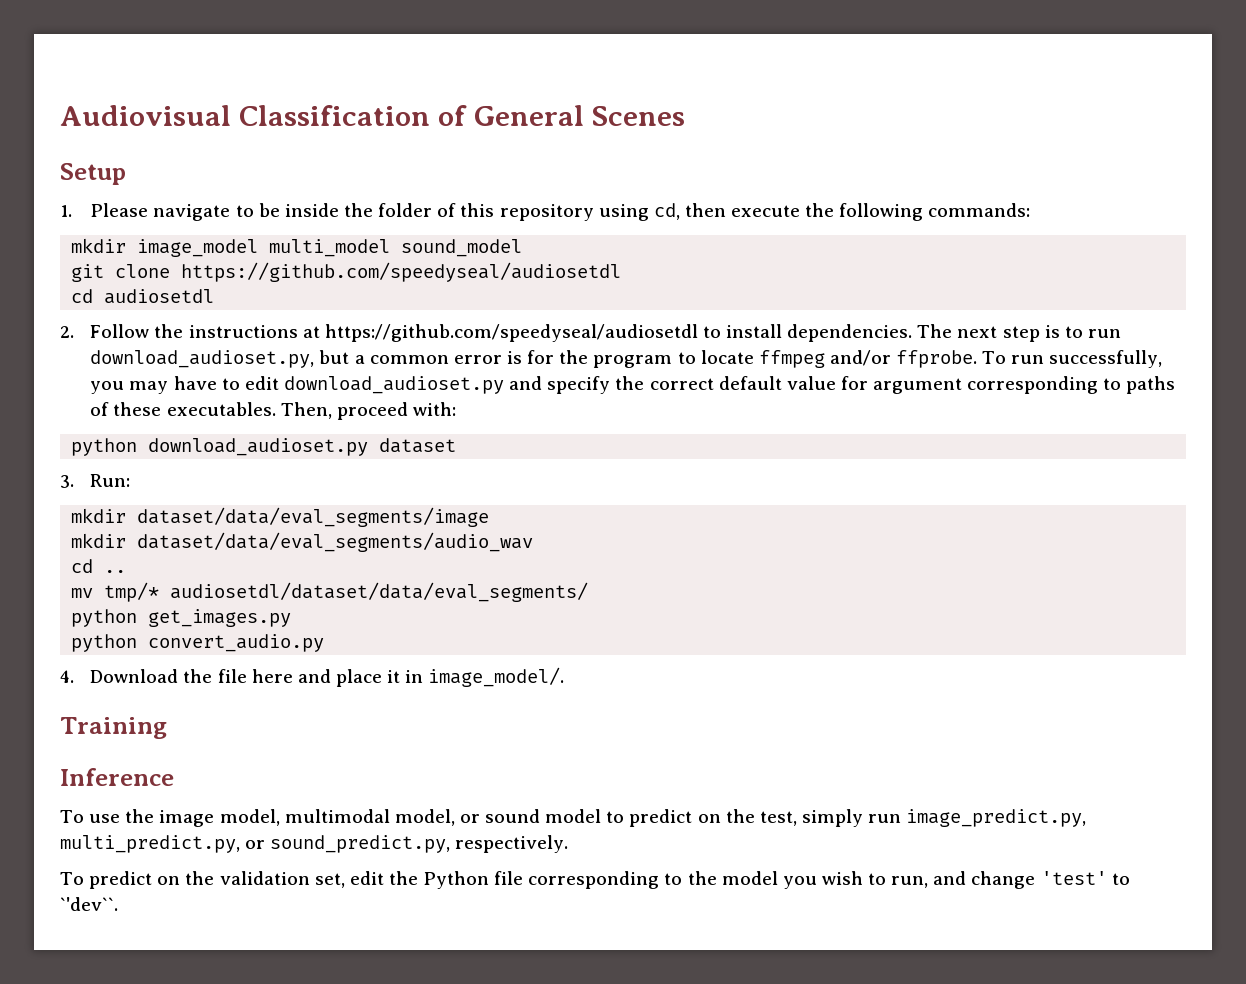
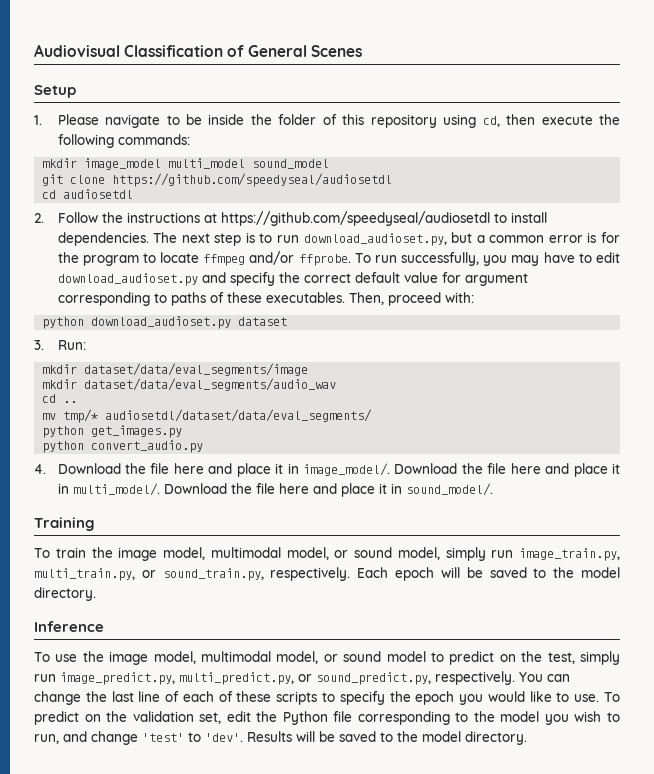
[60,717,167,739] // Training -> [394,463,620,477] [57,483,493,497] [34,517,95,531] [34,547,620,561] [34,567,620,581] [34,587,96,601] Download the file here and place it in multi_model/. Download the file here and place it in sound_model/. // Training // To train the image model, multimodal model, or sound model, simply run image_train.py, multi_train.py, or sound_train.py, respectively. Each epoch will be saved to the model directory.
(569, 844) // -> [519,672,570,682] [34,691,600,705] You can change the last line of each of these scripts to specify the epoch you would like to use.
[60,897,118,911] `'dev``. -> [205,731,527,745] 'dev'. Results will be saved to the model directory.

